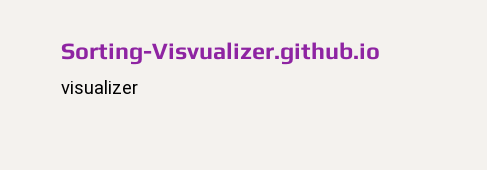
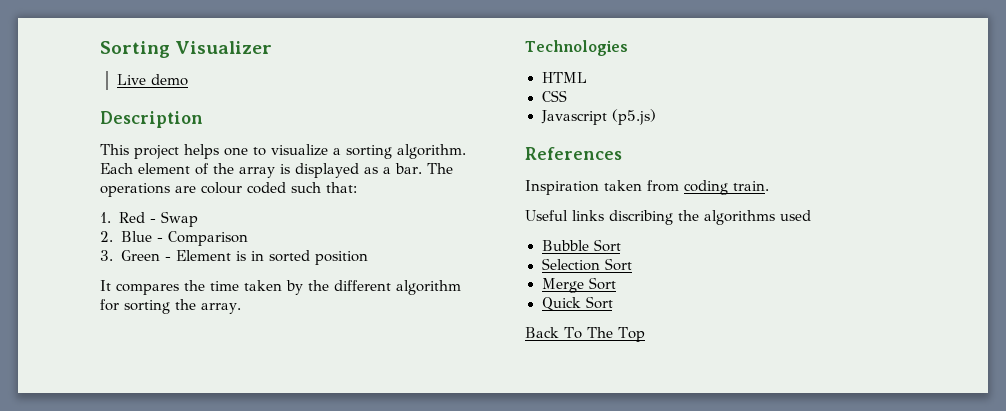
[61,42,380,65] [61,80,138,94] Sorting-Visvualizer.github.io // visualizer -> [100,41,273,58] [116,74,188,86] [100,111,203,128] [100,144,466,159] [100,163,453,178] [100,182,357,197] [100,211,198,227] [100,231,248,246] [100,250,368,265] [100,280,461,295] [100,299,241,314] [525,40,628,56] [541,72,587,83] [541,90,567,102] [540,109,656,125] [525,147,622,160] [525,180,769,195] [525,210,811,225] [541,239,621,252] [541,258,632,271] [541,277,616,293] [541,296,613,311] [525,327,645,342] Sorting Visualizer // Live demo // Description // This project helps one to visualize a sorting algorithm. Each element of the array is displayed as a bar. The operations are colour coded such that: // 1. Red - Swap // 2. Blue - Comparison // 3. Green - Element is in sorted position // It compares the time taken by the different algorithm for sorting the array. // Technologies // HTML // CSS // Javascript (p5.js) // References // Inspiration taken from coding train. // Useful links discribing the algorithms used // Bubble Sort // Selection Sort // Merge Sort // Quick Sort // Back To The Top

